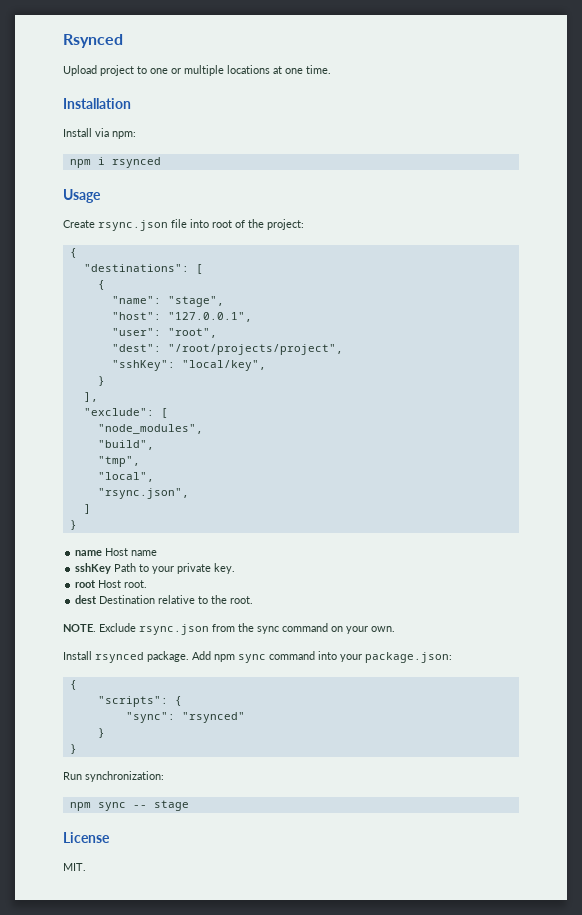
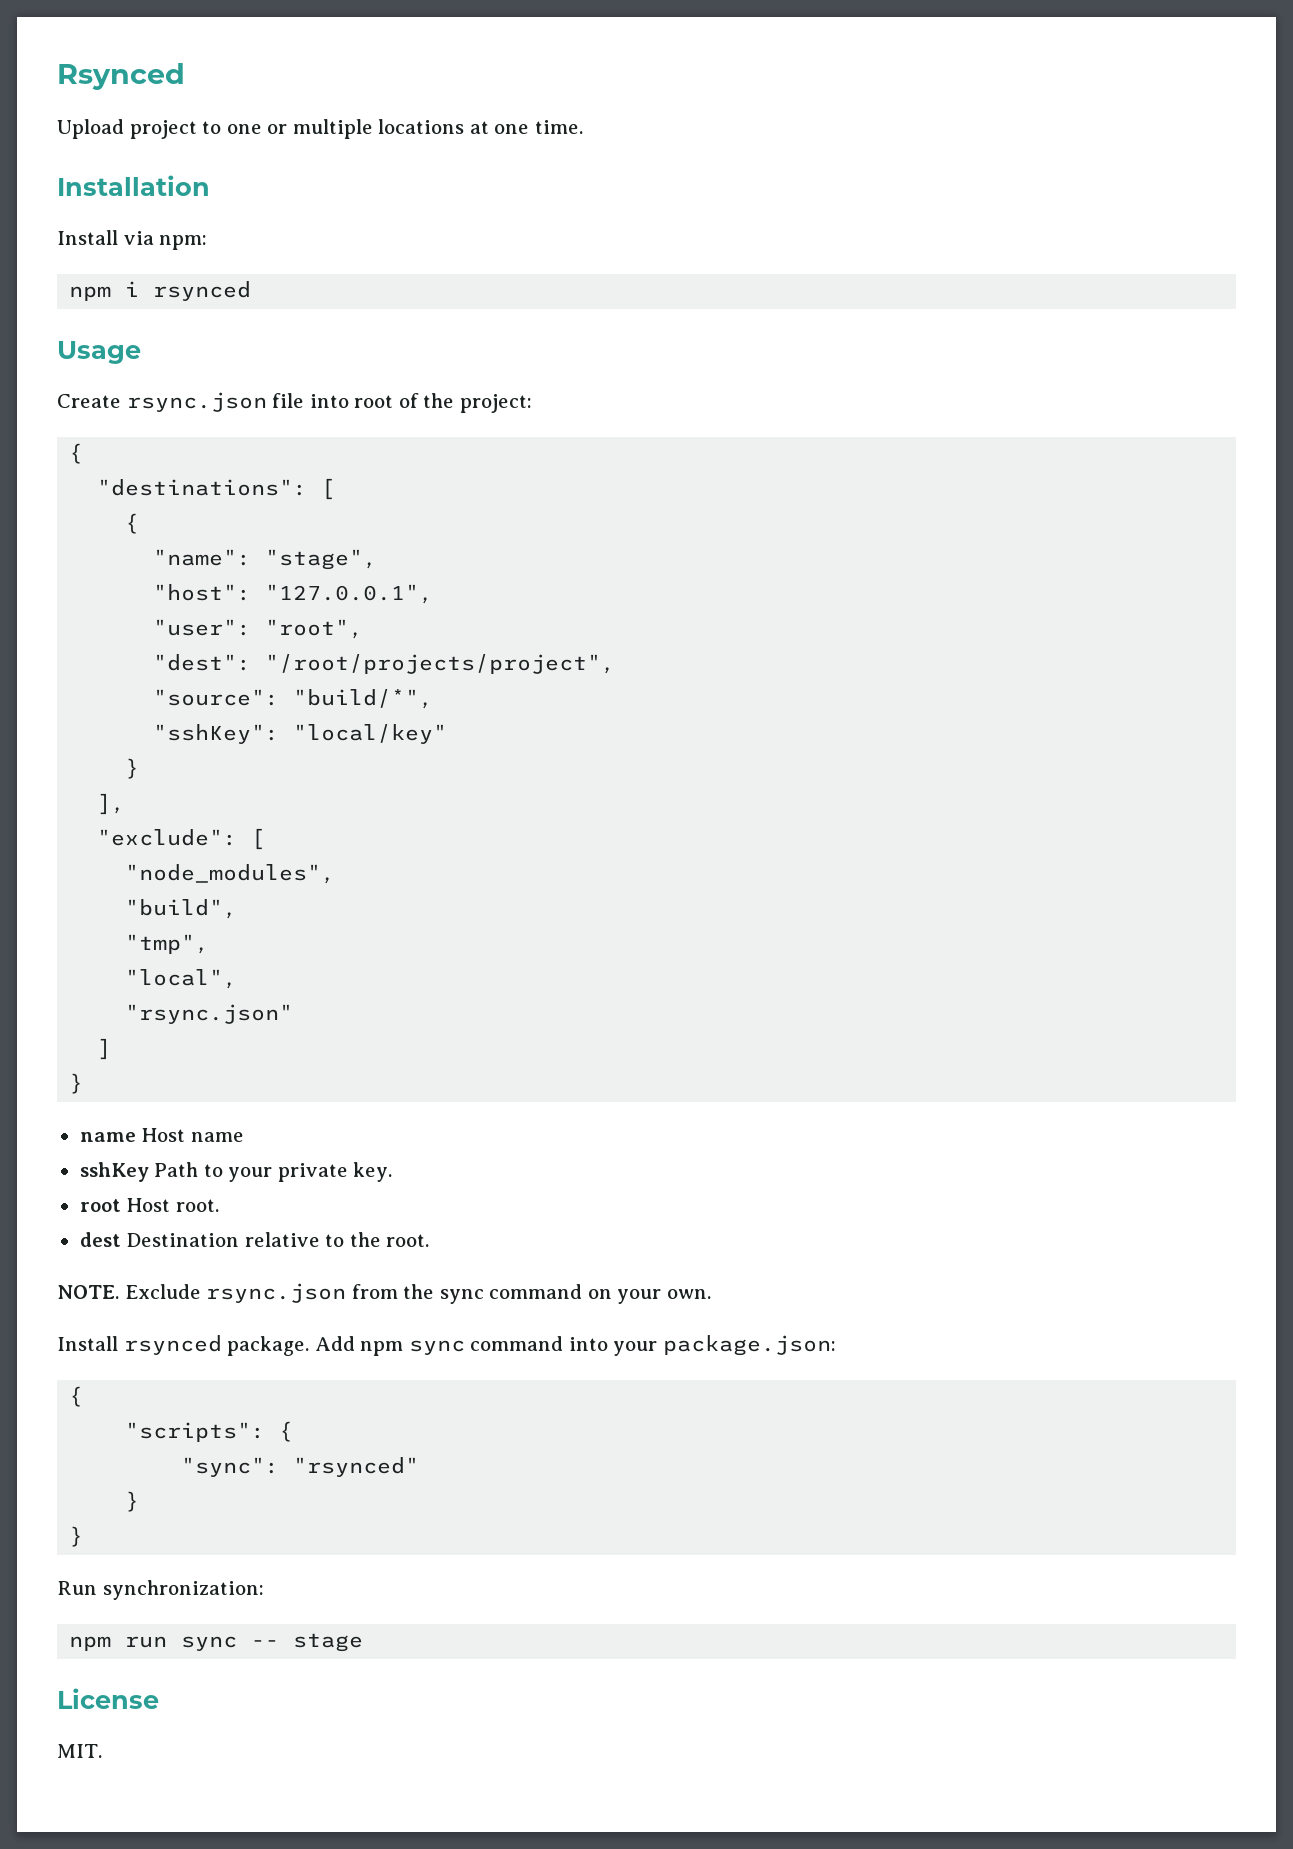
(343, 349) none -> [153,689,434,709] // "source": "build/*",
[181,360,266,371] "local/key", -> [293,724,448,744] "local/key"
[97,488,189,499] "rsync.json", -> [125,1004,294,1024] "rsync.json"
(91, 806) none -> [125,1636,168,1648] run

